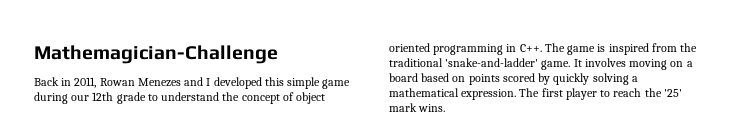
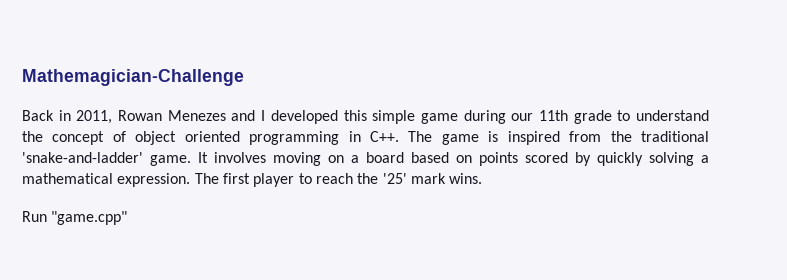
[92,92,114,101] 12th -> [538,110,568,121] 11th
(446, 108) none -> [22,211,128,225] // Run "game.cpp"

